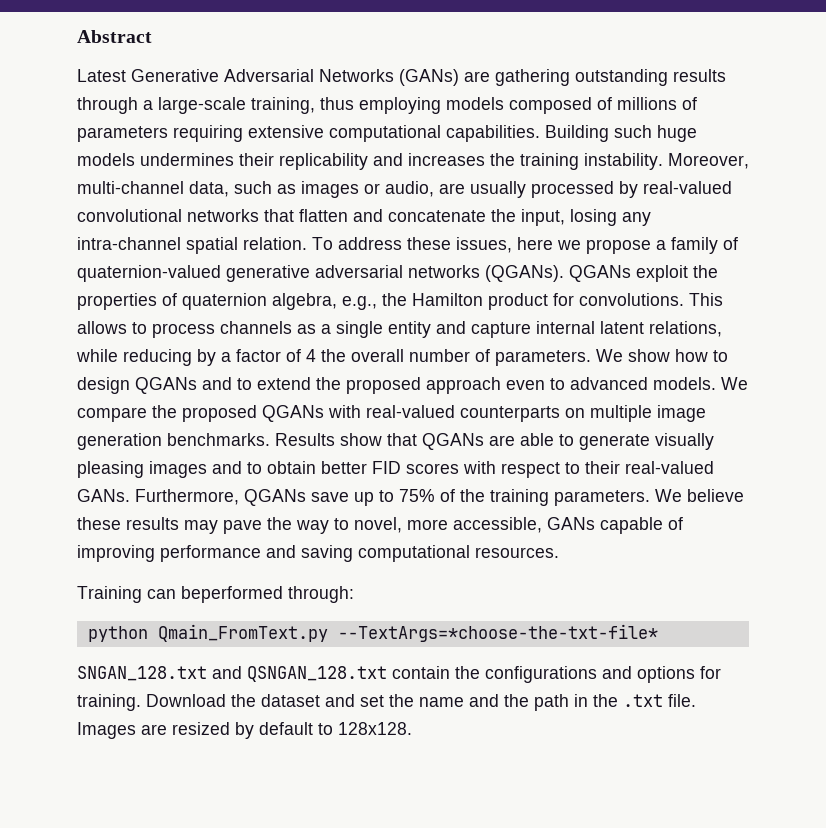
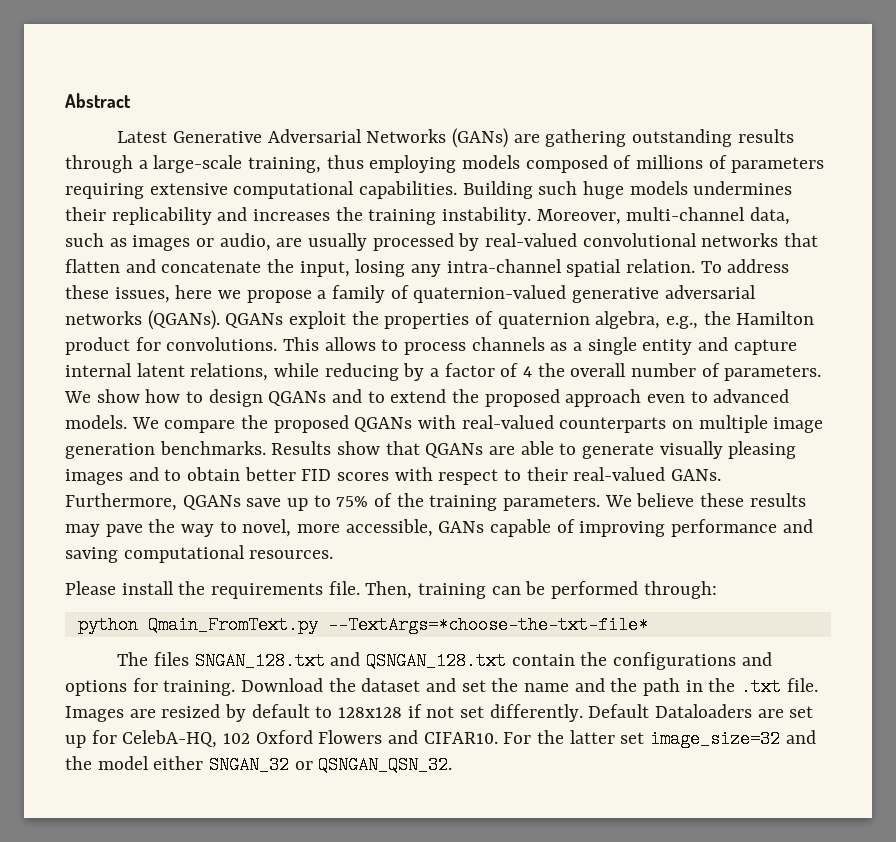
[77,586,283,603] Training can beperformed -> [65,581,639,599] Please install the requirements file. Then, training can be performed
(658, 633) none -> [117,652,189,666] The files
[338,722,412,735] 128x128. -> [338,704,814,722] [65,730,816,748] [65,756,453,774] 128x128 if not set differently. Default Dataloaders are set up for CelebA-HQ, 102 Oxford Flowers and CIFAR10. For the latter set image_size=32 and the model either SNGAN_32 or QSNGAN_QSN_32.

